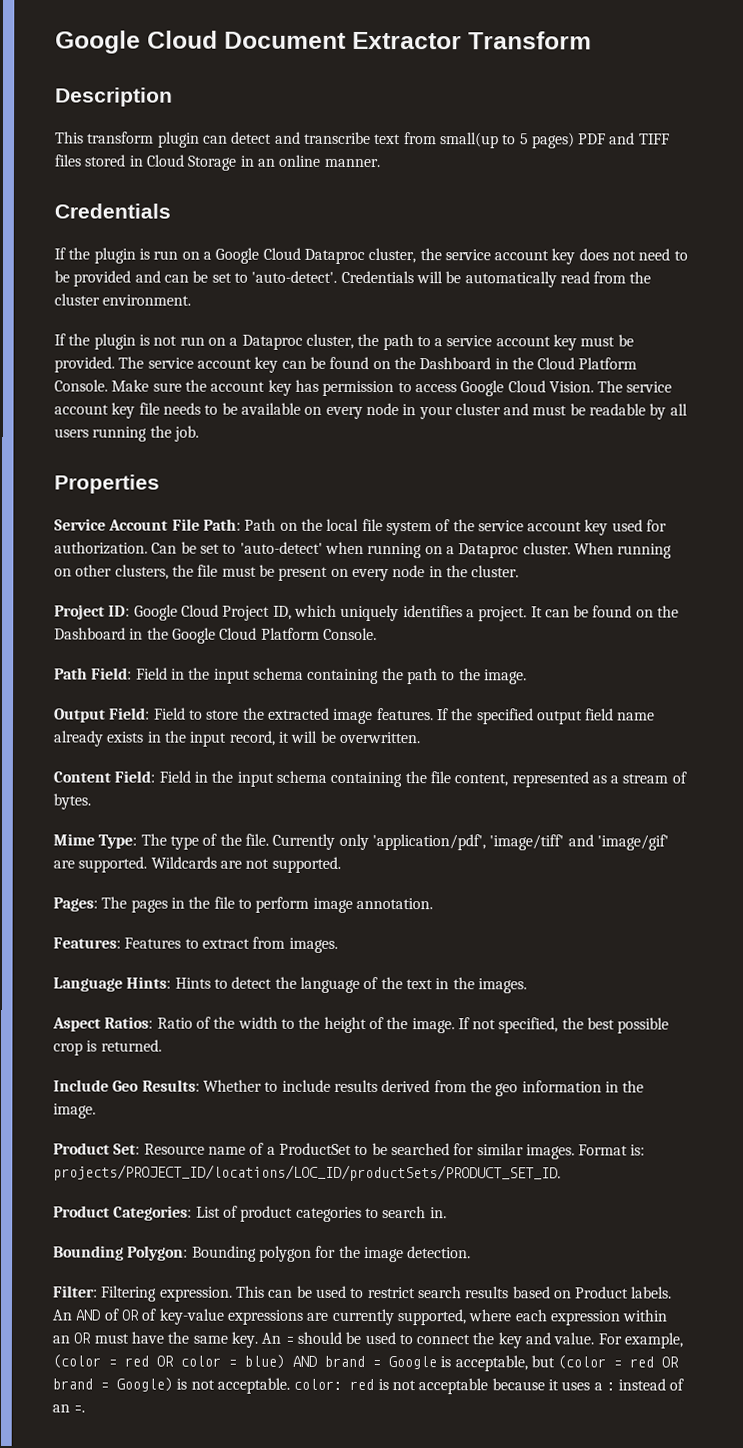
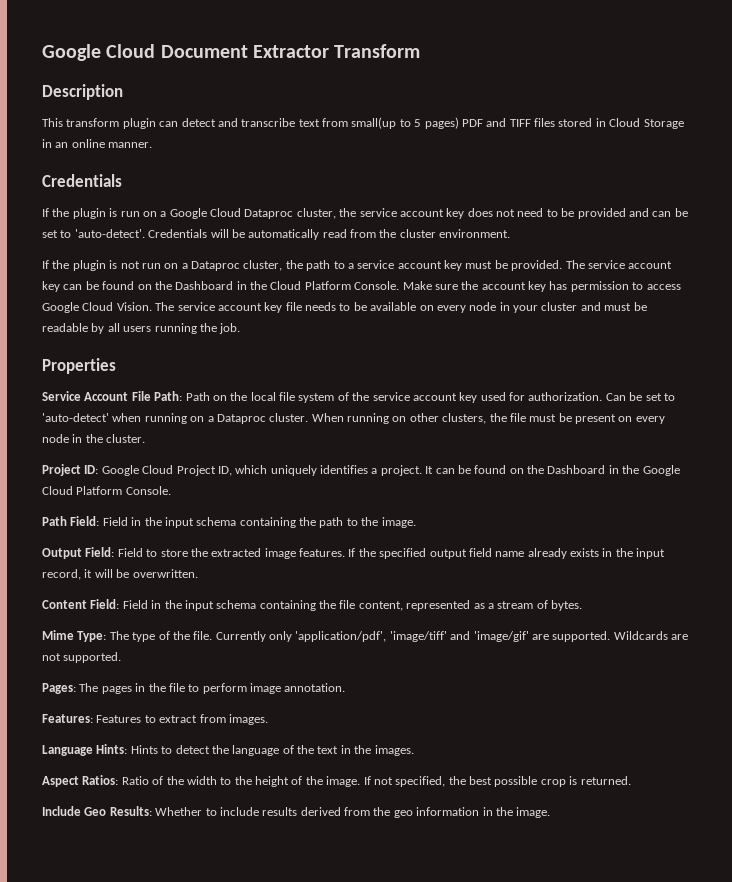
[53,1142,646,1160] [53,1164,561,1182] [53,1205,447,1222] [53,1245,472,1263] [52,1285,673,1302] [52,1308,668,1326] [52,1331,684,1349] [52,1354,680,1372] [52,1377,685,1395] [52,1404,86,1413] // Product Set: Resource name of a ProductSet to be searched for similar images. Format is: projects/PROJECT_ID/locations/LOC_ID/productSets/PRODUCT_SET_ID. // Product Categories: List of product categories to search in. // Bounding Polygon: Bounding polygon for the image detection. // Filter: Filtering expression. This can be used to restrict search results based on Product labels. An AND of OR of key-value expressions are currently supported, where each expression within an OR must have the same key. An = should be used to connect the key and value. For example, (color = red OR color = blue) AND brand = Google is acceptable, but (color = red OR brand = Google) is not acceptable. color: red is not acceptable because it uses a : instead of an =. -> (551, 812) none

